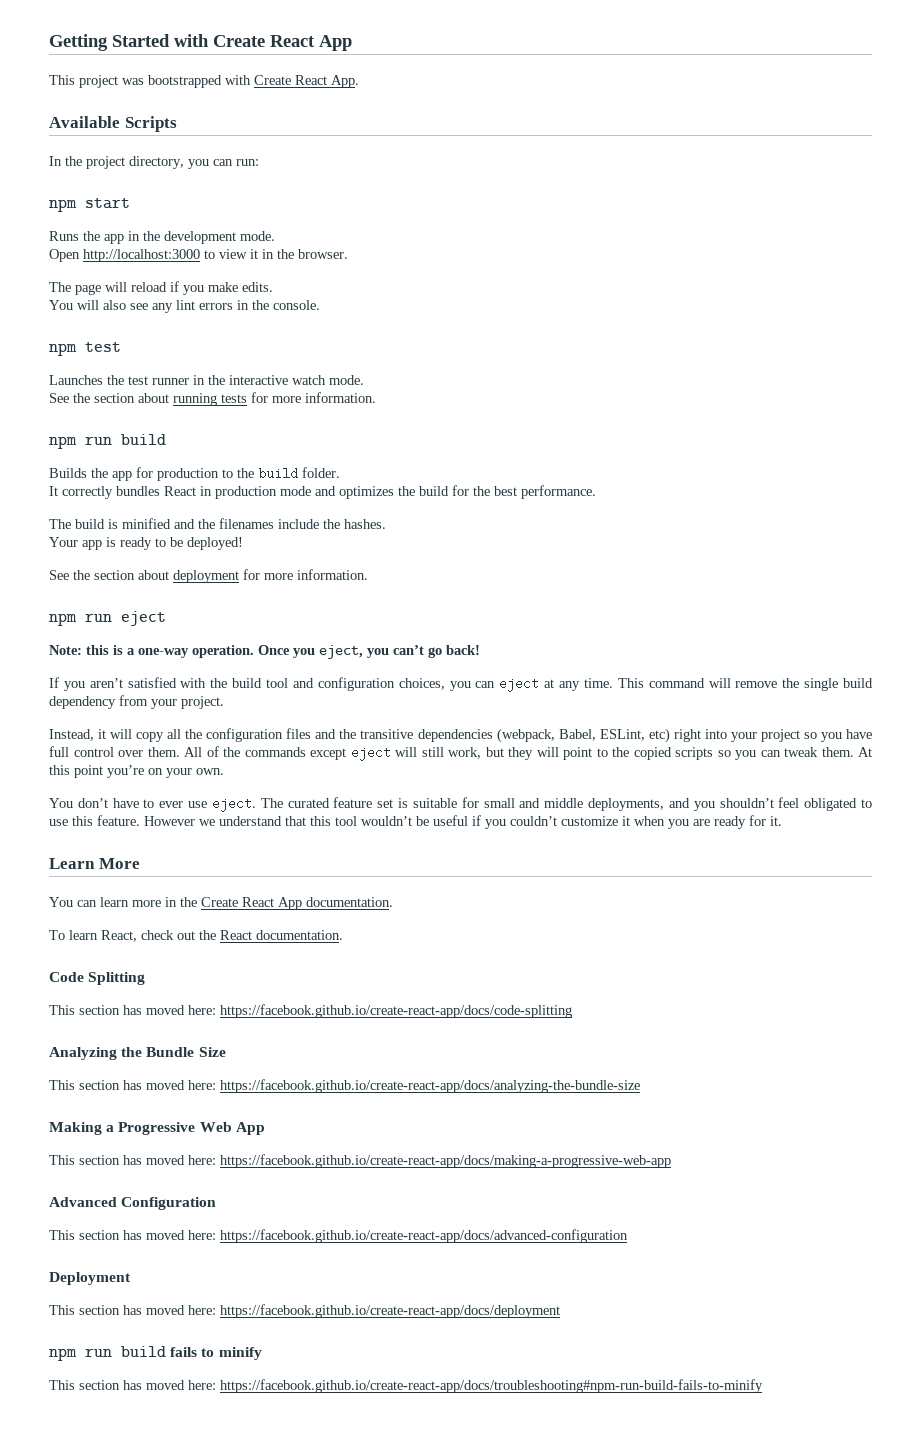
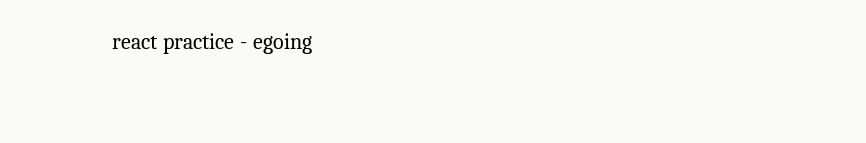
[49,34,352,51] [49,75,359,88] [49,116,177,132] [49,156,259,169] [49,198,130,212] [49,231,275,244] [49,249,348,262] [49,281,273,295] [49,300,320,313] [49,342,121,356] [49,375,364,385] [49,392,376,406] [49,434,166,449] [49,467,340,481] [49,485,596,499] [49,518,386,529] [49,537,243,550] [49,569,368,583] [49,611,166,626] [49,645,480,659] [49,677,873,692] [49,695,224,709] [49,728,872,743] [49,746,872,761] [49,765,224,778] [49,797,873,812] [49,815,782,829] [49,858,140,869] [49,897,393,910] [49,930,343,942] [49,972,146,985] [49,1004,572,1018] [49,1047,226,1060] [49,1079,640,1093] [49,1122,265,1135] [49,1154,671,1168] [49,1197,217,1210] [49,1229,628,1243] [49,1272,131,1285] [49,1304,560,1318] [49,1346,262,1361] [49,1379,763,1393] Getting Started with Create React App // This project was bootstrapped with Create React App. // Available Scripts // In the project directory, you can run: // npm start // Runs the app in the development mode. // Open http://localhost:3000 to view it in the browser. // The page will reload if you make edits. // You will also see any lint errors in the console. // npm test // Launches the test runner in the interactive watch mode. // See the section about running tests for more information. // npm run build // Builds the app for production to the build folder. // It correctly bundles React in production mode and optimizes the build for the best performance. // The build is minified and the filenames include the hashes. // Your app is ready to be deployed! // See the section about deployment for more information. // npm run eject // Note: this is a one-way operation. Once you eject, you can’t go back! // If you aren’t satisfied with the build tool and configuration choices, you can eject at any time. This command will remove the single build dependency from your project. // Instead, it will copy all the configuration files and the transitive dependencies (webpack, Babel, ESLint, etc) right into your project so you have full control over them. All of the commands except eject will still work, but they will point to the copied scripts so you can tweak them. At this point you’re on your own. // You don’t have to ever use eject. The curated feature set is suitable for small and middle deployments, and you shouldn’t feel obligated to use this feature. However we understand that this tool wouldn’t be useful if you couldn’t customize it when you are ready for it. // Learn More // You can learn more in the Create React App documentation. // To learn React, check out the React documentation. // Code Splitting // This section has moved here: https://facebook.github.io/create-react-app/docs/code-splitting // Analyzing the Bundle Size // This section has moved here: https://facebook.github.io/create-react-app/docs/analyzing-the-bundle-size // Making a Progressive Web App // This section has moved here: https://facebook.github.io/create-react-app/docs/making-a-progressive-web-app // Advanced Configuration // This section has moved here: https://facebook.github.io/create-react-app/docs/advanced-configuration // Deployment // This section has moved here: https://facebook.github.io/create-react-app/docs/deployment // npm run build fails to minify // This section has moved here: https://facebook.github.io/create-react-app/docs/troubleshooting#npm-run-build-fails-to-minify -> [112,33,312,54] react practice - egoing

